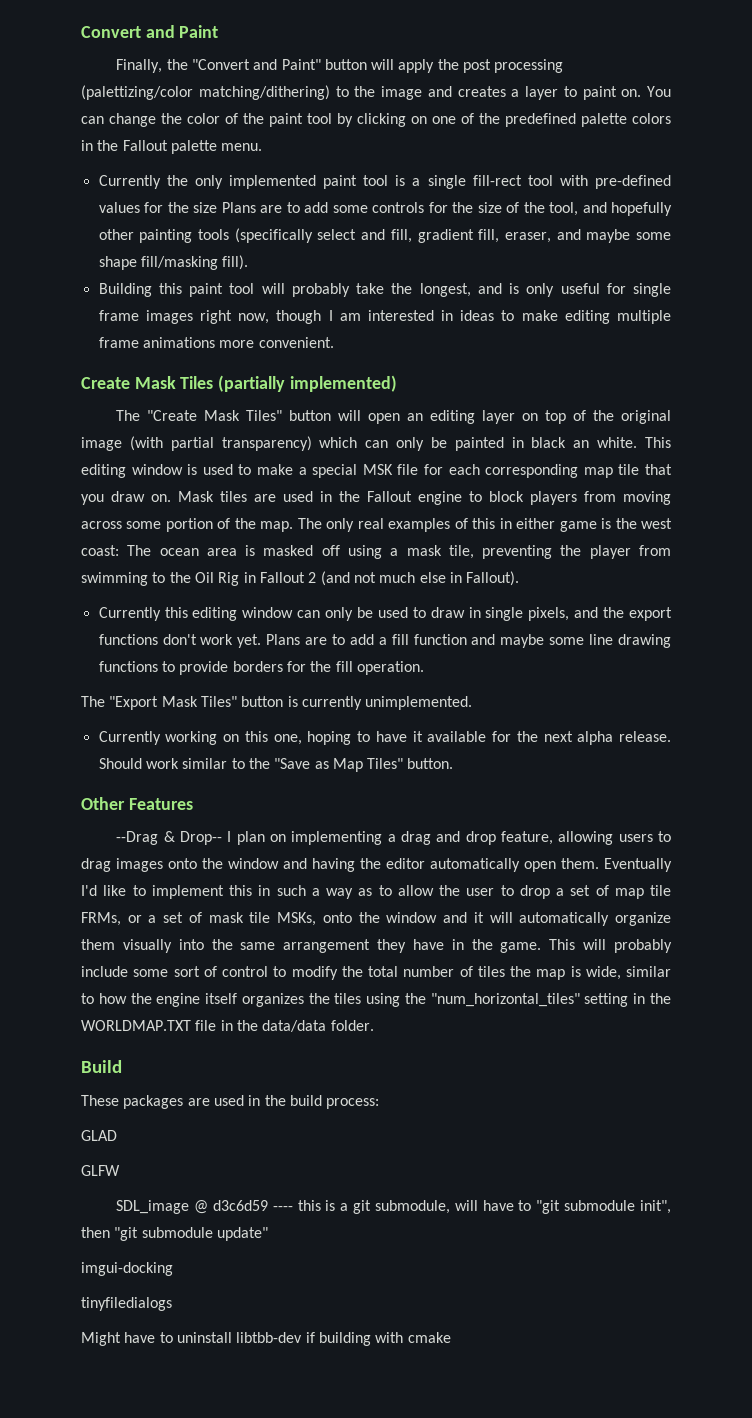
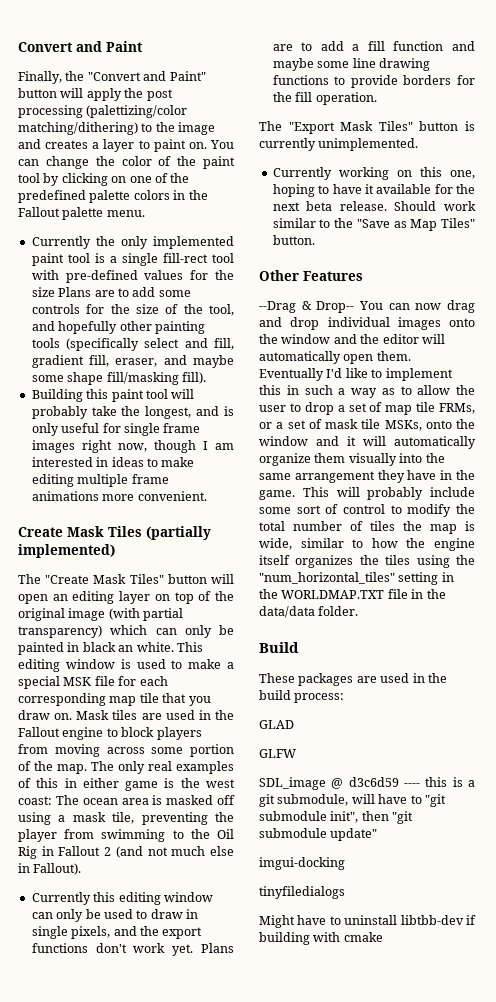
[577,731,614,745] alpha -> [306,201,333,211] beta
[227,831,671,845] [81,858,111,872] I plan on implementing a drag and drop feature, allowing users to drag -> [359,300,475,313] [259,317,390,330] You can now drag and drop individual
[312,858,355,872] having -> (357, 339) none
(425, 863) none -> [421,334,445,344] will

